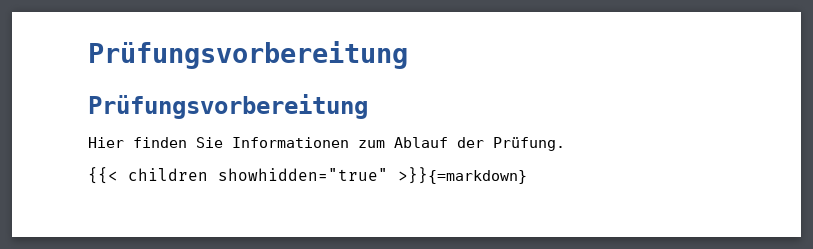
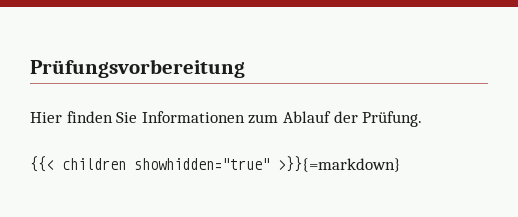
[88,41,408,69] [88,94,368,119] Prüfungsvorbereitung // Prüfungsvorbereitung -> [30,59,245,78] Prüfungsvorbereitung

